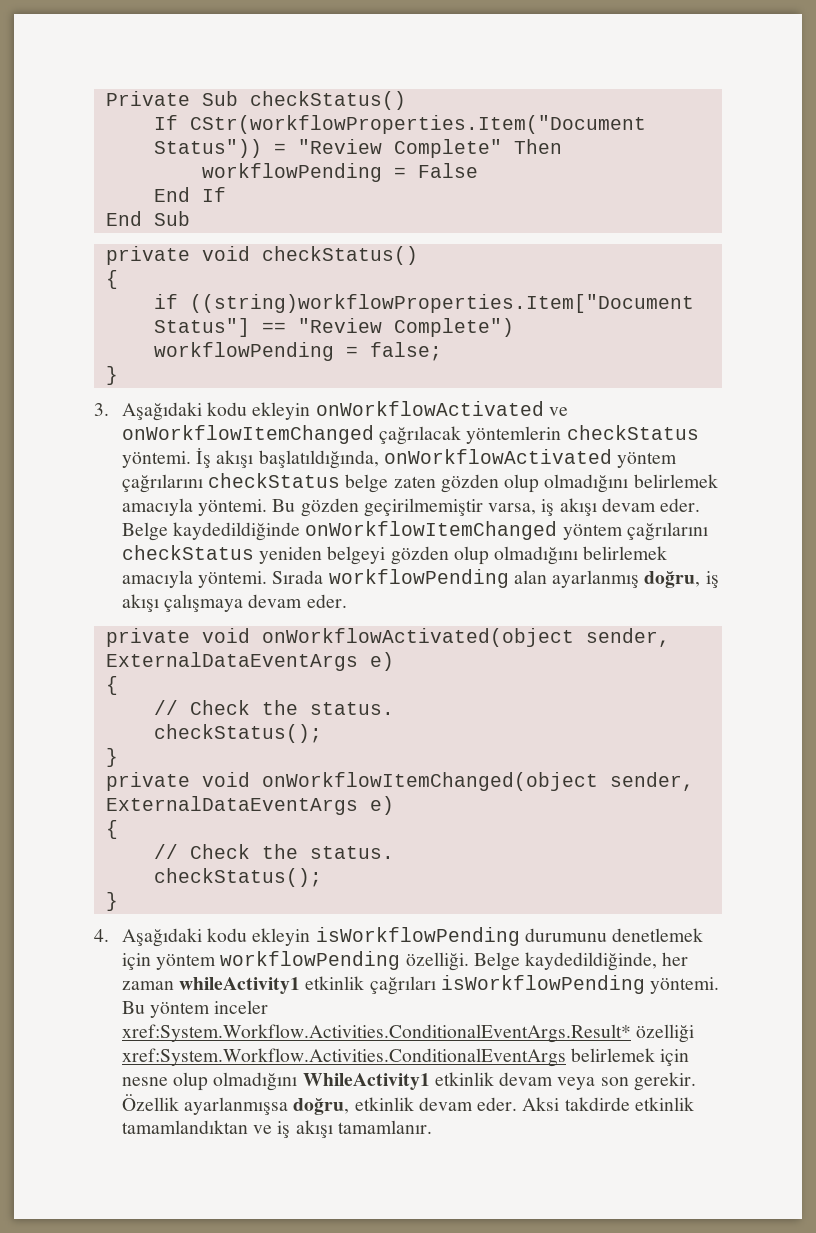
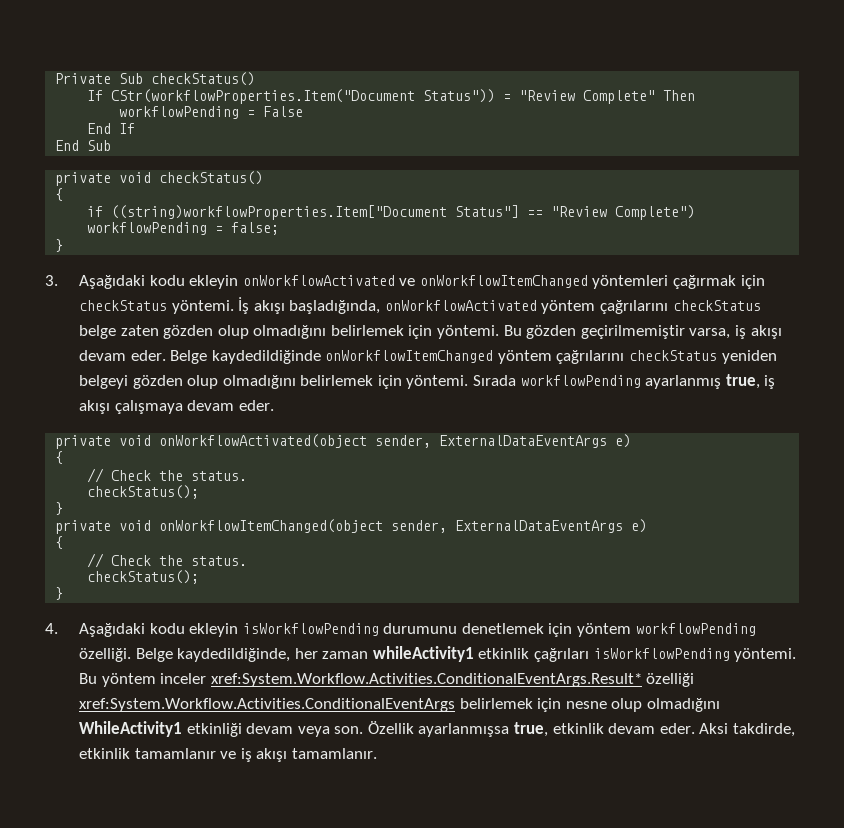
[379,426,562,445] çağrılacak yöntemlerin -> [592,275,765,289] yöntemleri çağırmak için
[258,450,379,469] başlatıldığında, -> [289,300,381,314] başladığında,
[121,498,193,516] amacıyla -> [408,325,433,339] için
[121,570,193,588] amacıyla -> [377,375,402,389] için
[513,570,701,588] alan ayarlanmış doğru, -> [645,374,760,389] ayarlanmış true,
[434,1072,494,1086] etkinlik -> [186,723,242,737] etkinliği
[600,1072,696,1091] son gerekir. -> [334,726,364,734] son.
[293,1098,350,1115] doğru, -> [514,722,549,737] true,
[564,1097,694,1111] [121,1120,248,1134] takdirde etkinlik tamamlandıktan -> [733,723,796,737] [78,748,216,759] takdirde, etkinlik tamamlanır

